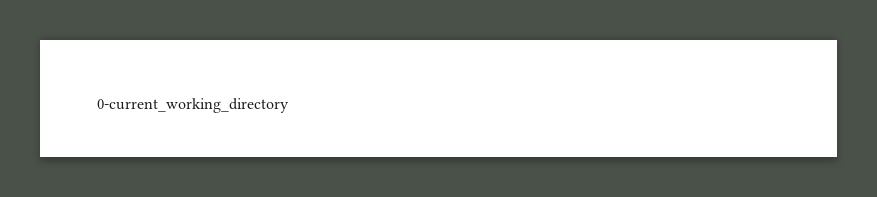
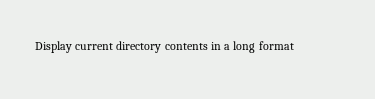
[97,98,289,113] 0-current_working_directory -> [35,41,294,53] Display current directory contents in a long format

